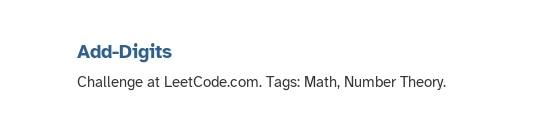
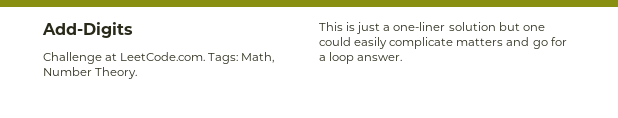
(446, 83) none -> [319,22,545,34] [319,37,567,49] [319,52,403,64] // This is just a one-liner solution but one could easily complicate matters and go for a loop answer.

